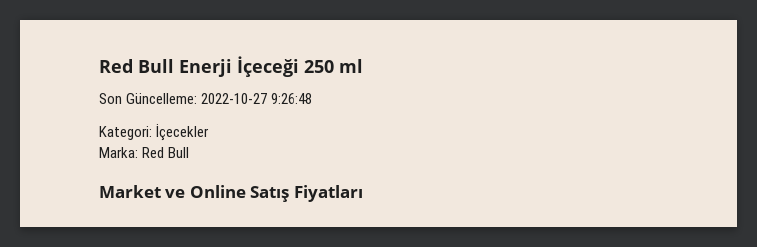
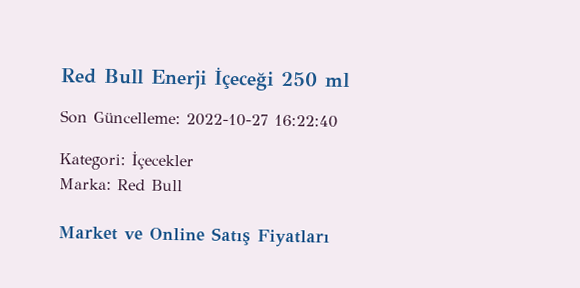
[271,93,313,104] 9:26:48 -> [274,114,338,128] 16:22:40

